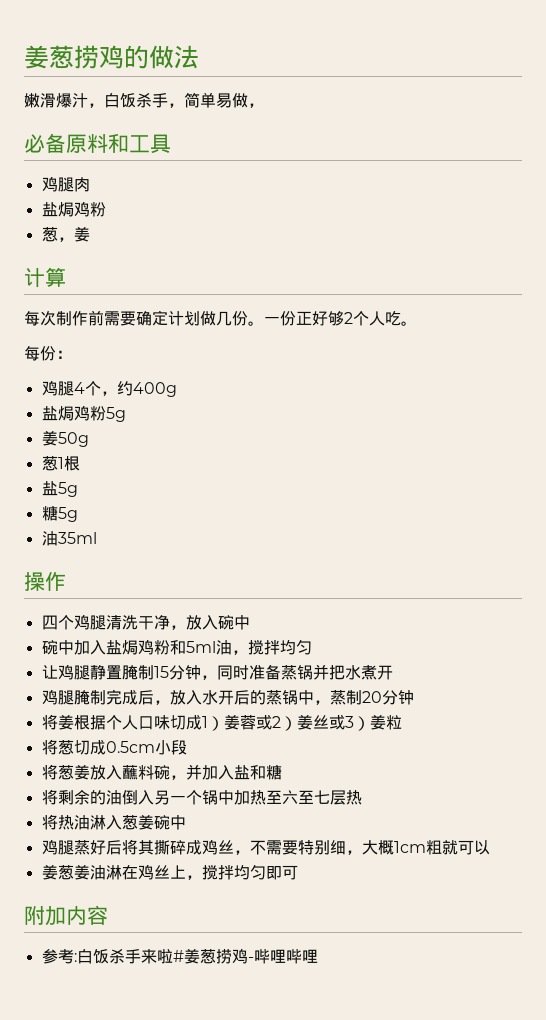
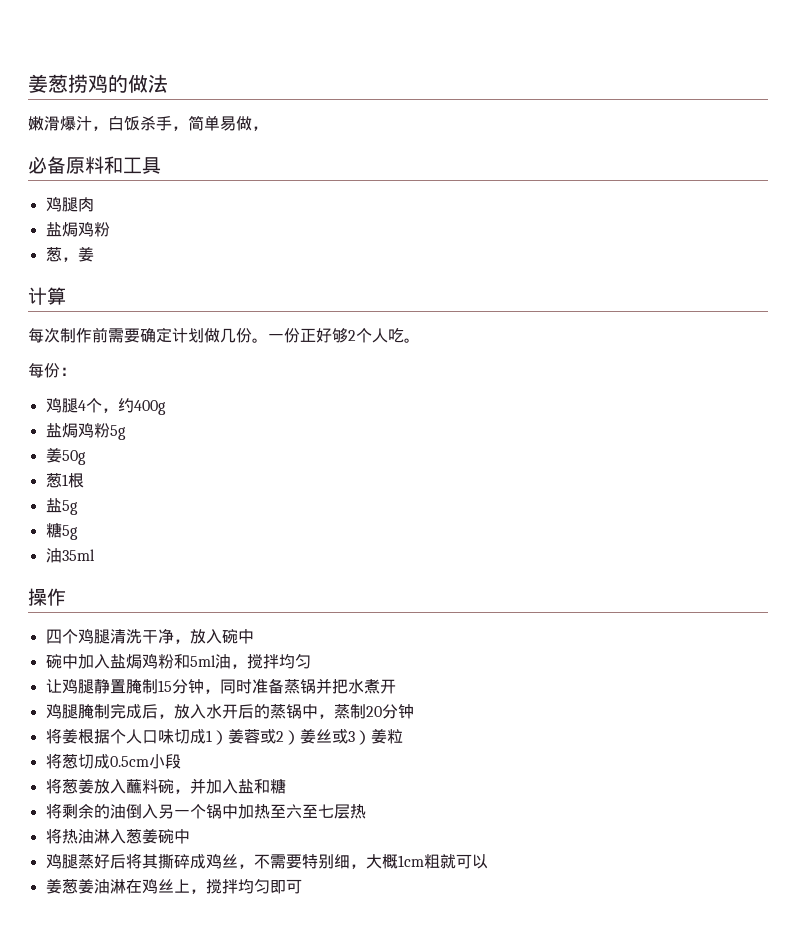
[24,905,108,926] [41,948,318,964] // 附加内容 // 参考:白饭杀手来啦#姜葱捞鸡-哔哩哔哩 -> (302, 886) none

